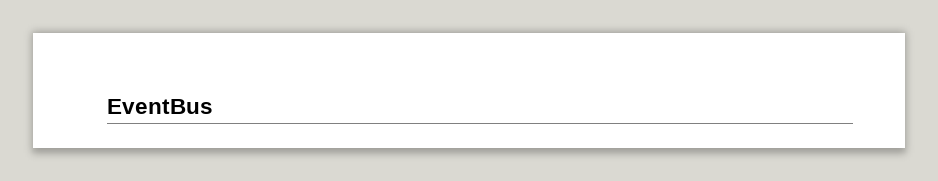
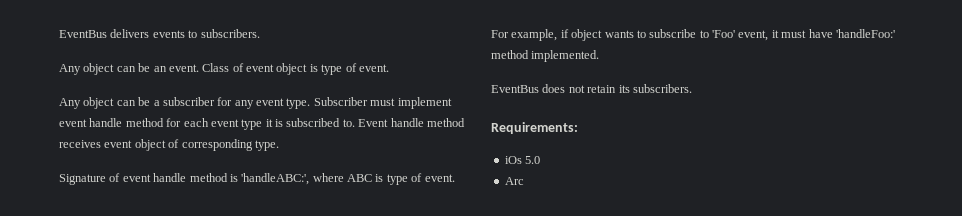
[107,99,213,114] EventBus -> [59,29,260,38] [59,63,389,75] [59,97,452,109] [59,118,465,130] [59,139,279,151] [59,173,455,185] [491,29,895,41] [491,50,600,62] [491,84,692,93] [491,122,578,134] [504,156,541,164] [504,177,524,185] EventBus delivers events to subscribers. // Any object can be an event. Class of event object is type of event. // Any object can be a subscriber for any event type. Subscriber must implement event handle method for each event type it is subscribed to. Event handle method receives event object of corresponding type. // Signature of event handle method is 'handleABC:', where ABC is type of event. For example, if object wants to subscribe to 'Foo' event, it must have 'handleFoo:' method implemented. // EventBus does not retain its subscribers. // Requirements: // iOs 5.0 // Arc

